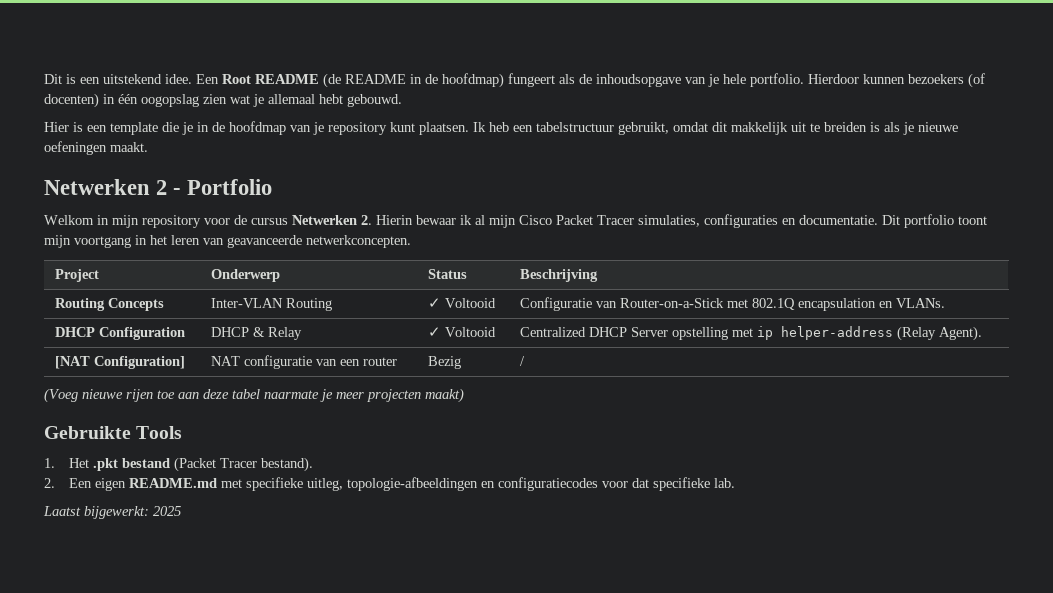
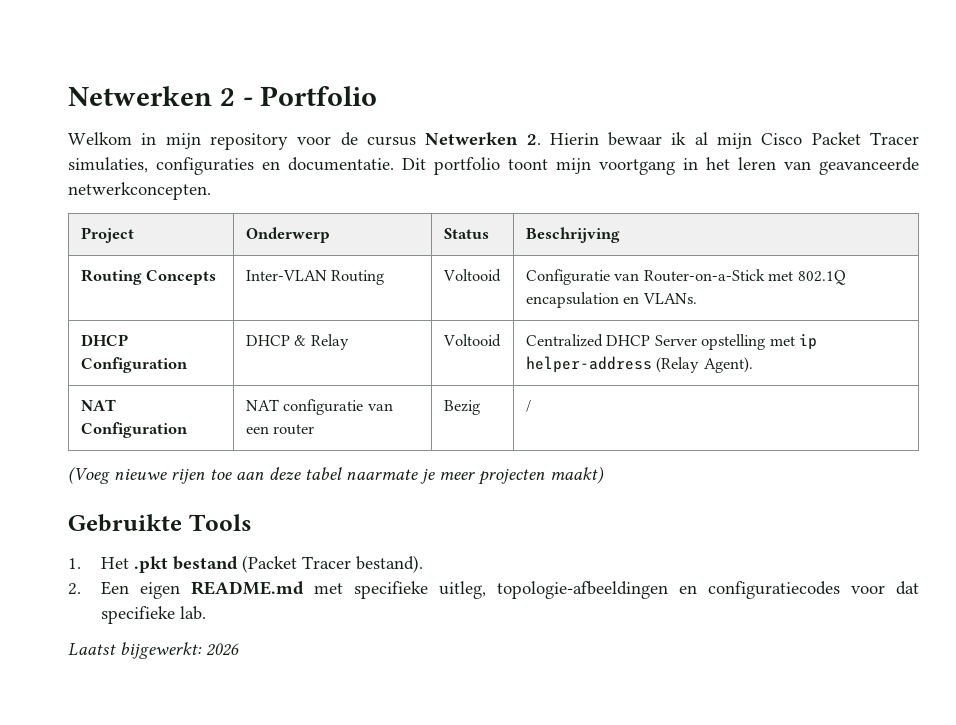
[44,73,985,88] [44,93,402,108] [44,121,958,135] [44,141,148,155] Dit is een uitstekend idee. Een Root README (de README in de hoofdmap) fungeert als de inhoudsopgave van je hele portfolio. Hierdoor kunnen bezoekers (of docenten) in één oogopslag zien wat je allemaal hebt gebouwd. // Hier is een template die je in de hoofdmap van je repository kunt plaatsen. Ik heb een tabelstructuur gebruikt, omdat dit makkelijk uit te breiden is als je nieuwe oefeningen maakt. // -> (68, 96) none
[427,298,441,308] ✓ -> (385, 277) none
[427,327,441,337] ✓ -> (349, 342) none
[54,356,185,369] [NAT Configuration] -> [80,399,116,411] [80,422,188,438] NAT Configuration
[153,506,181,516] 2025 -> [206,643,239,656] 2026

